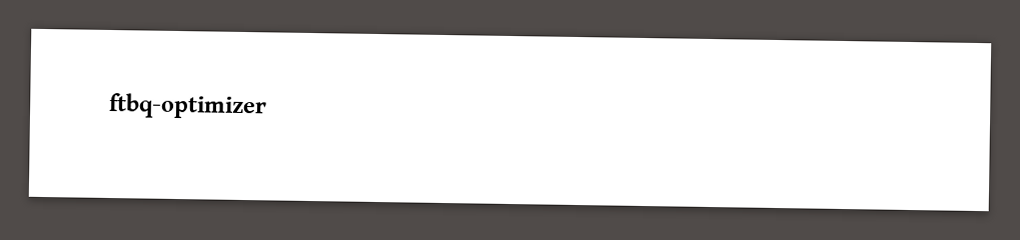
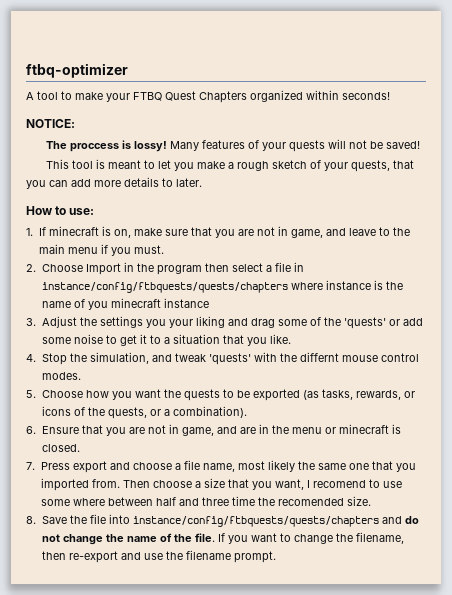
(267, 106) none -> [26,90,390,103] [26,119,75,128] [46,139,421,152] [46,159,415,172] [26,177,202,189] [26,206,95,215] [26,226,410,238] [38,244,164,256] [26,262,304,275] [41,280,403,293] [41,298,209,310] [26,316,423,329] [41,334,291,346] [26,352,419,365] [41,372,81,380] [26,389,415,401] [41,406,247,419] [26,424,401,436] [41,444,80,452] [26,460,416,473] [40,478,402,491] [40,496,371,506] [26,514,419,527] [41,532,404,545] [41,550,276,563] // A tool to make your FTBQ Quest Chapters organized within seconds! // NOTICE: // The proccess is lossy! Many features of your quests will not be saved! // This tool is meant to let you make a rough sketch of your quests, that you can add more details to later. // How to use: // 1. If minecraft is on, make sure that you are not in game, and leave to the main menu if you must. // 2. Choose Import in the program then select a file in instance/config/ftbquests/quests/chapters where instance is the name of you minecraft instance // 3. Adjust the settings you your liking and drag some of the 'quests' or add some noise to get it to a situation that you like. // 4. Stop the simulation, and tweak 'quests' with the differnt mouse control modes. // 5. Choose how you want the quests to be exported (as tasks, rewards, or icons of the quests, or a combination). // 6. Ensure that you are not in game, and are in the menu or minecraft is closed. // 7. Press export and choose a file name, most likely the same one that you imported from. Then choose a size that you want, I recomend to use some where between half and three time the recomended size. // 8. Save the file into instance/config/ftbquests/quests/chapters and do not change the name of the file. If you want to change the filename, then re-export and use the filename prompt.

